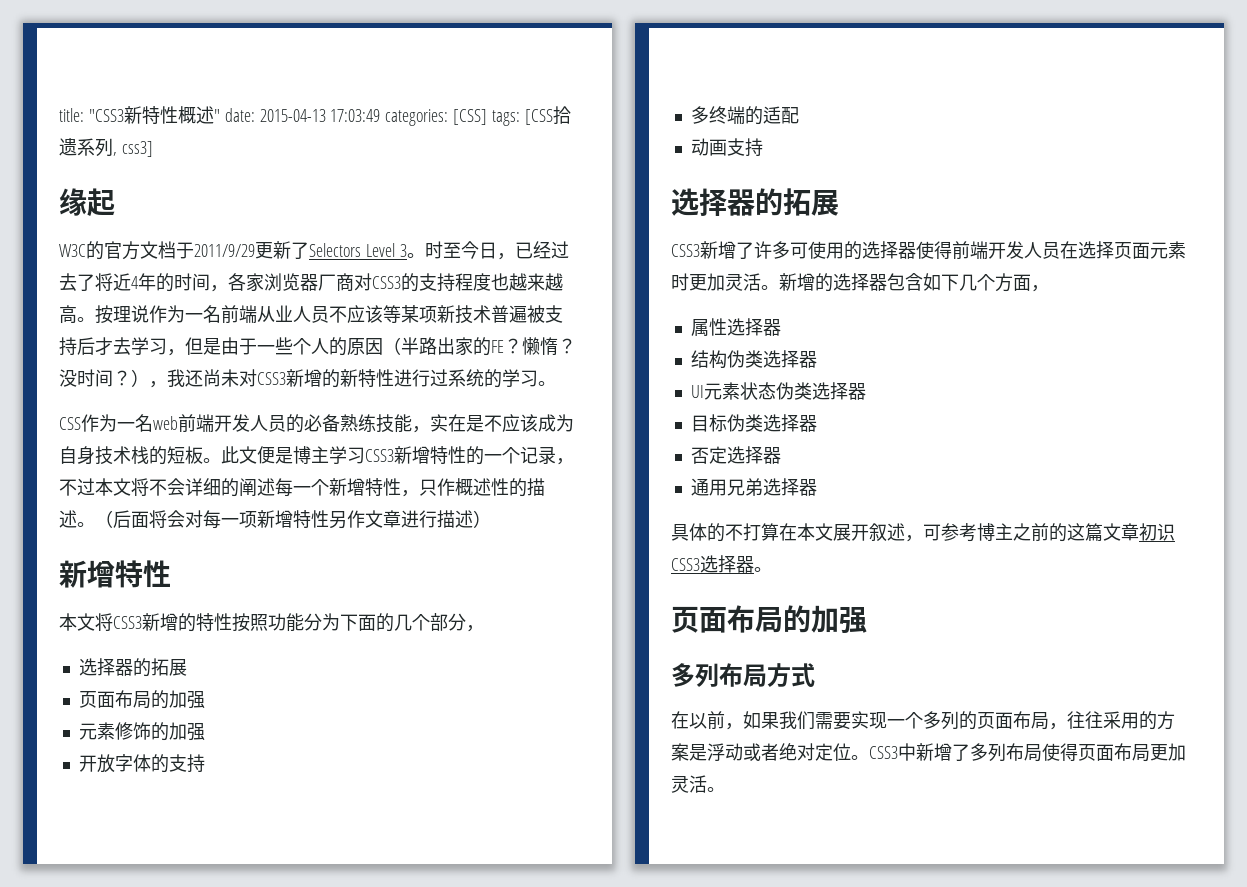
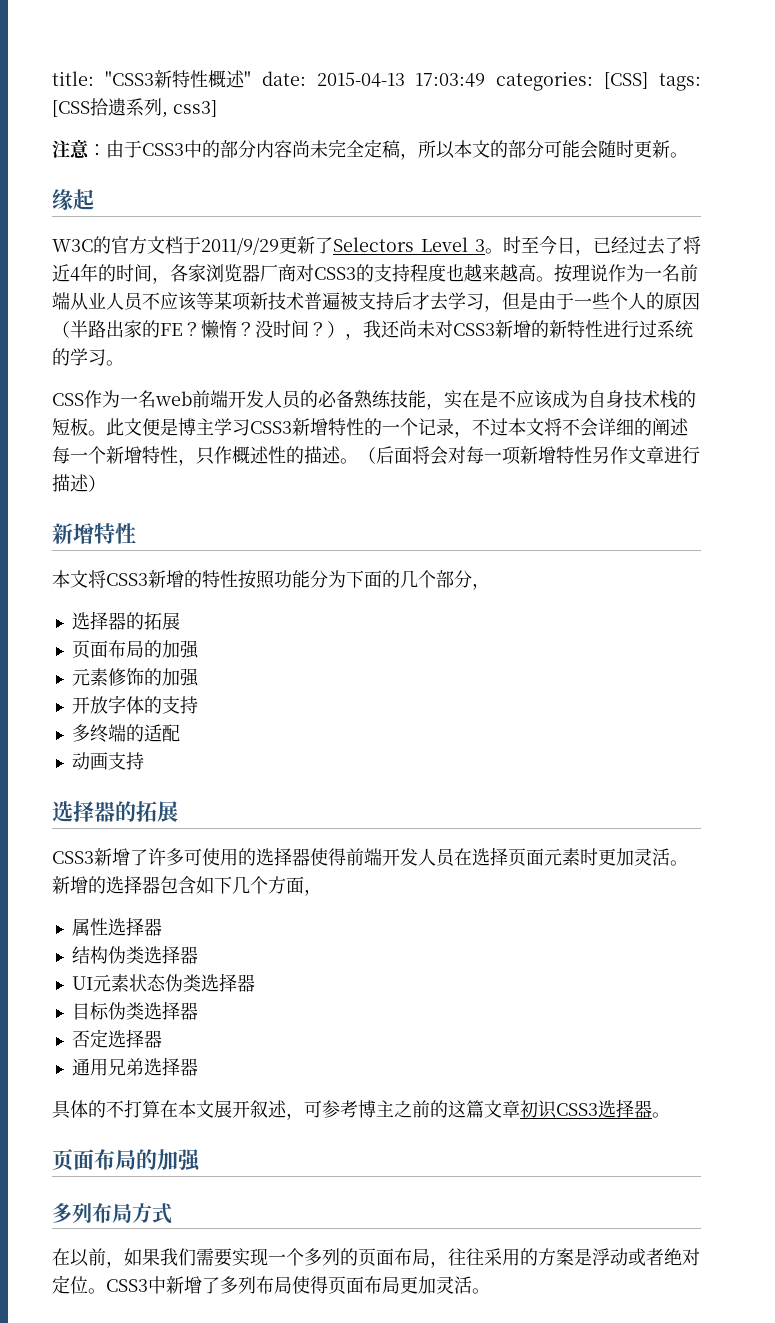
(153, 149) none -> [52,139,688,160] // 注意：由于CSS3中的部分内容尚未完全定稿，所以本文的部分可能会随时更新。

